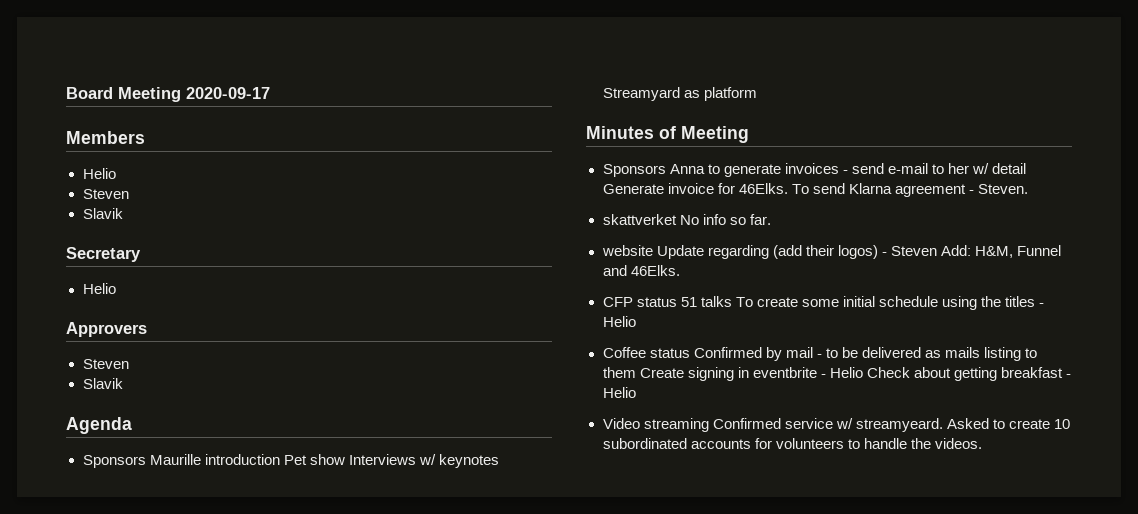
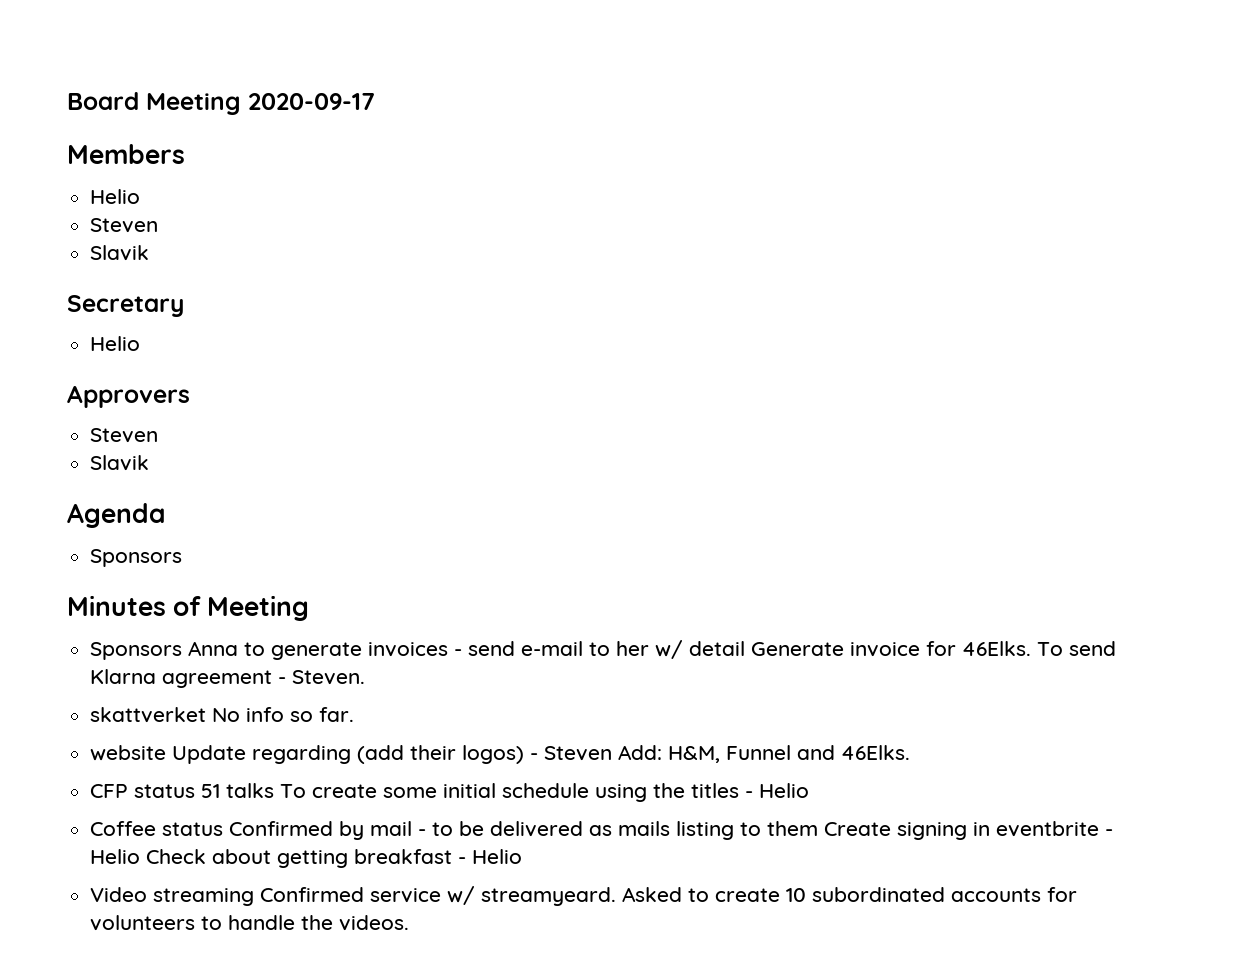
[149,454,499,468] [602,87,757,101] Maurille introduction Pet show Interviews w/ keynotes Streamyard as platform -> (183, 558) none

